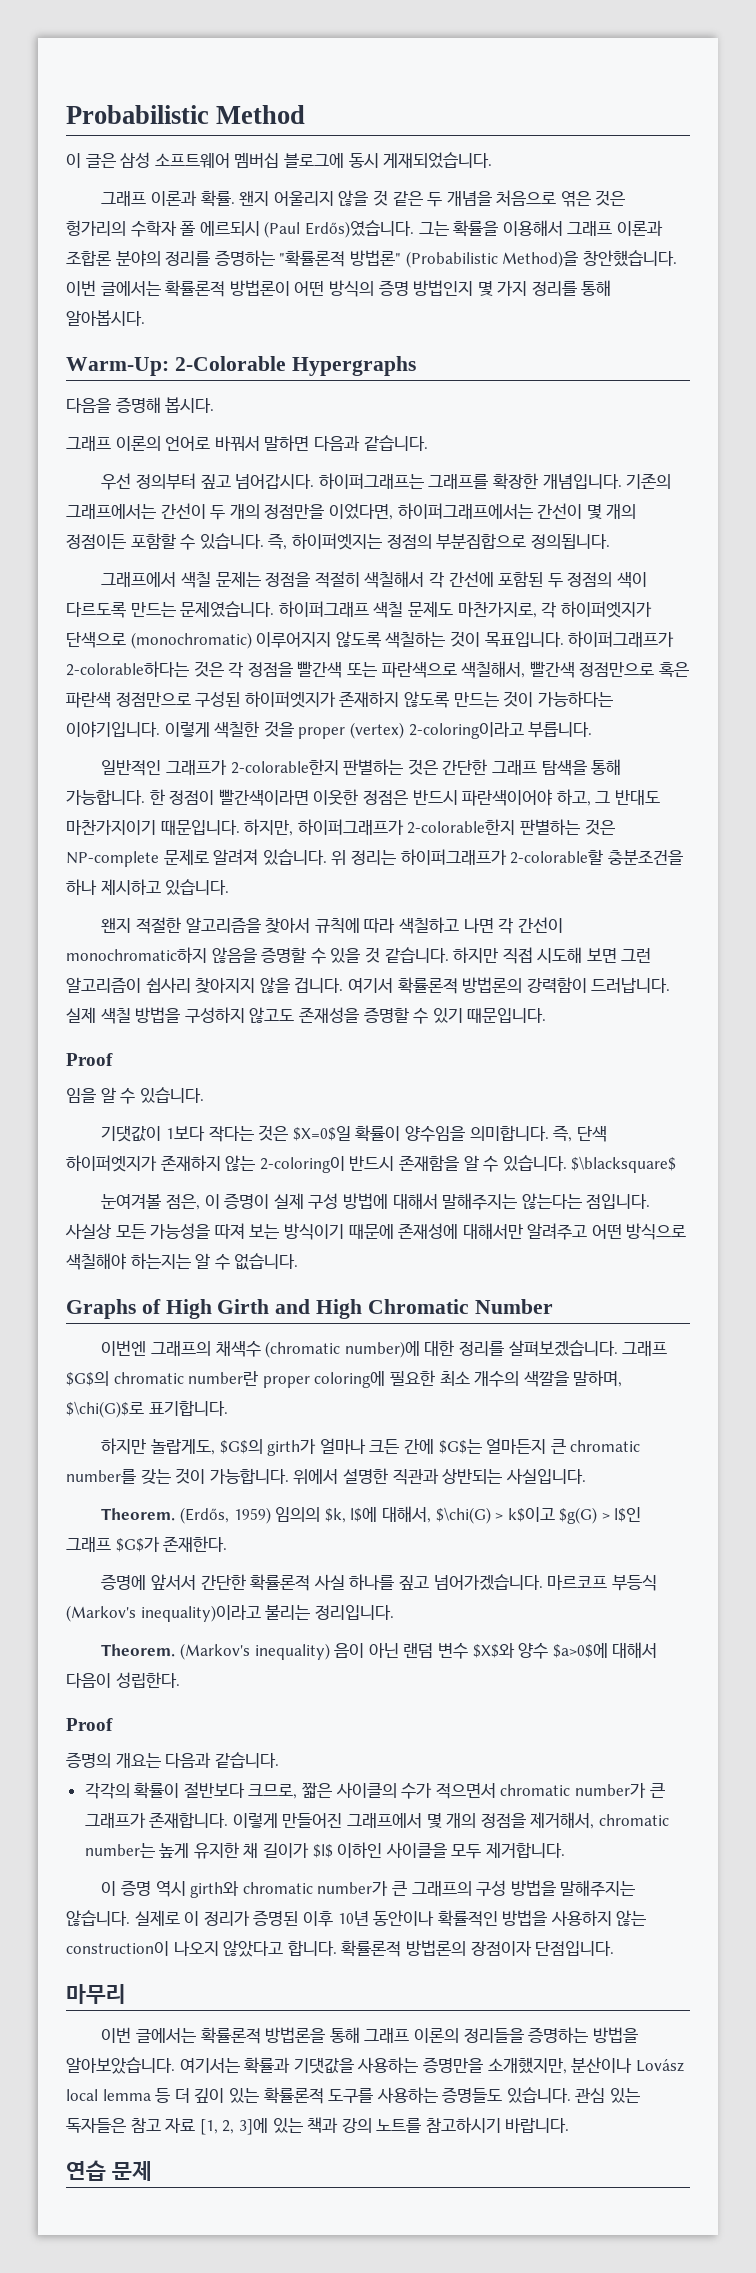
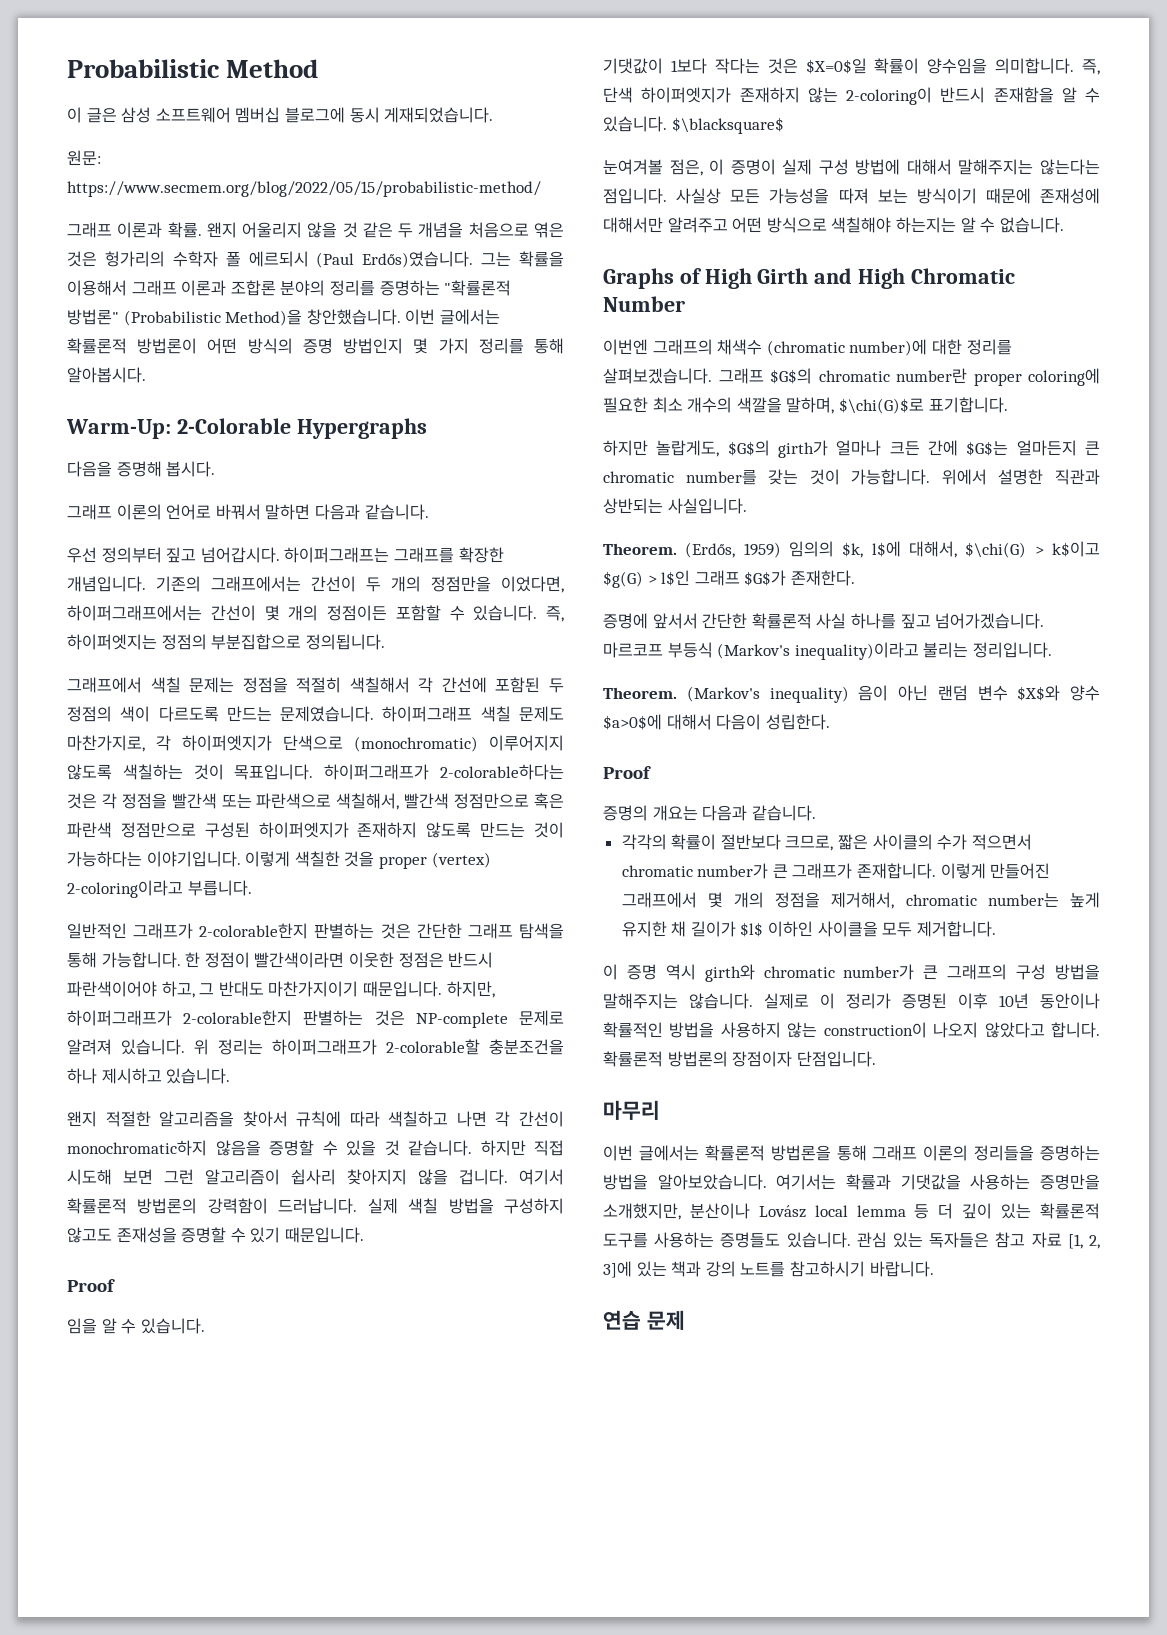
(493, 160) none -> [67,150,101,166] [67,181,541,197] // 원문: https://www.secmem.org/blog/2022/05/15/probabilistic-method/

